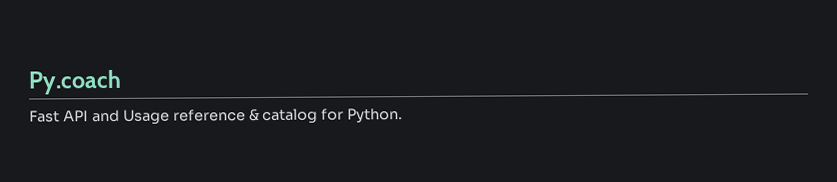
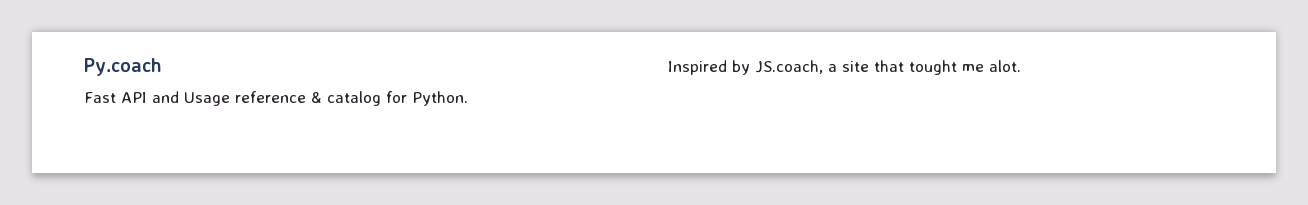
(404, 116) none -> [668,60,1021,75] // Inspired by JS.coach, a site that tought me alot.

